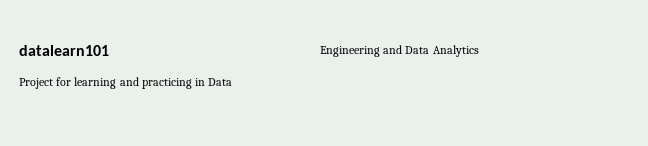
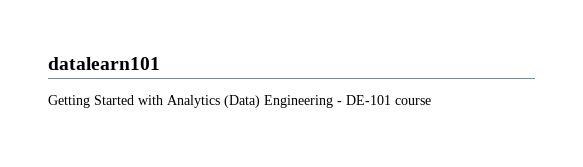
[19,77,233,89] [320,45,479,57] Project for learning and practicing in Data Engineering and Data Analytics -> [48,95,431,108] Getting Started with Analytics (Data) Engineering - DE-101 course

